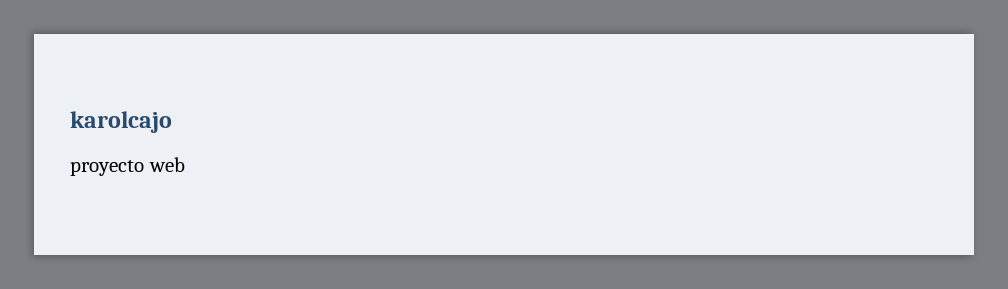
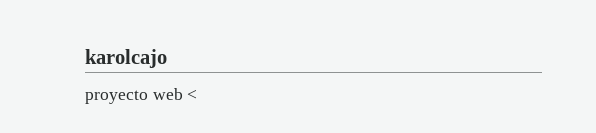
(185, 164) none -> [187,89,198,100] <

